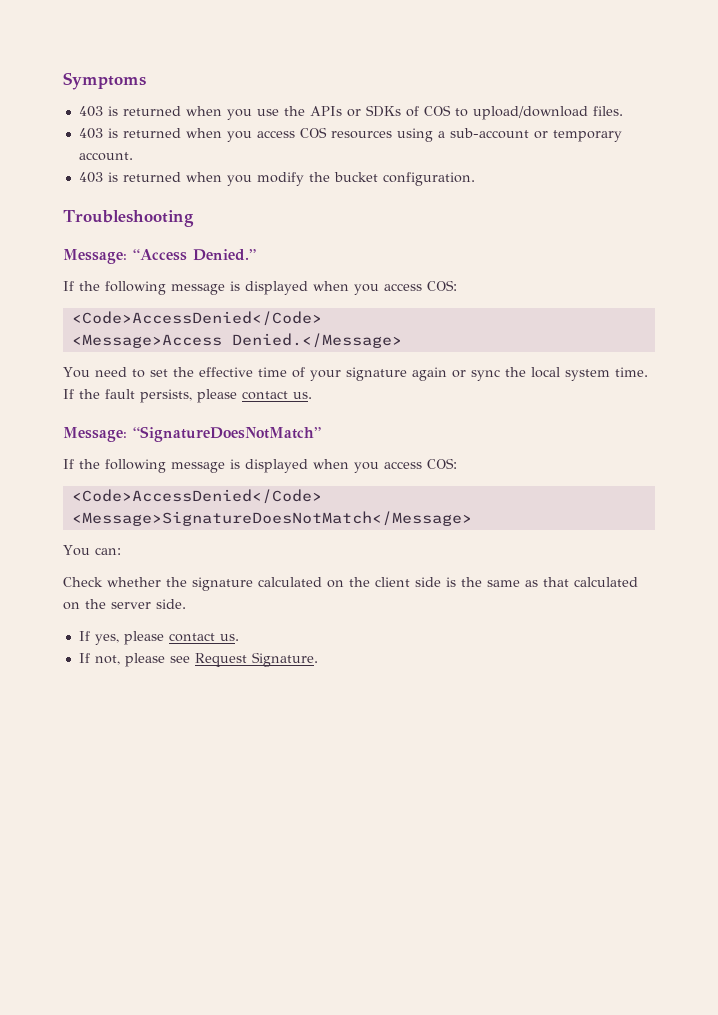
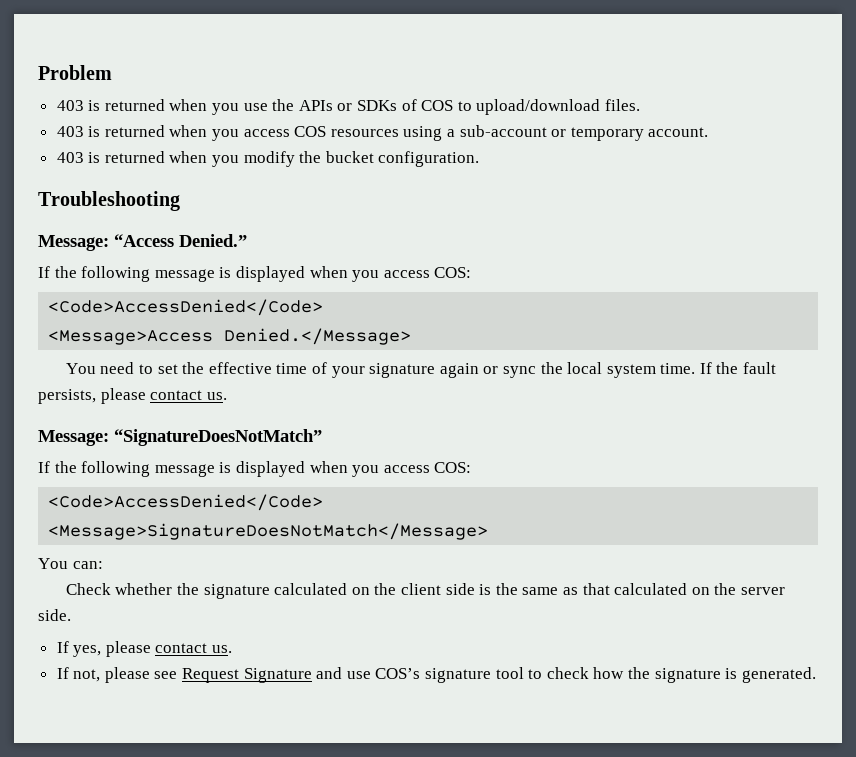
[63,72,146,90] Symptoms -> [38,65,112,80] Problem
[251,652,318,667] Signature. -> [243,667,816,683] Signature and use COS’s signature tool to check how the signature is generated.

